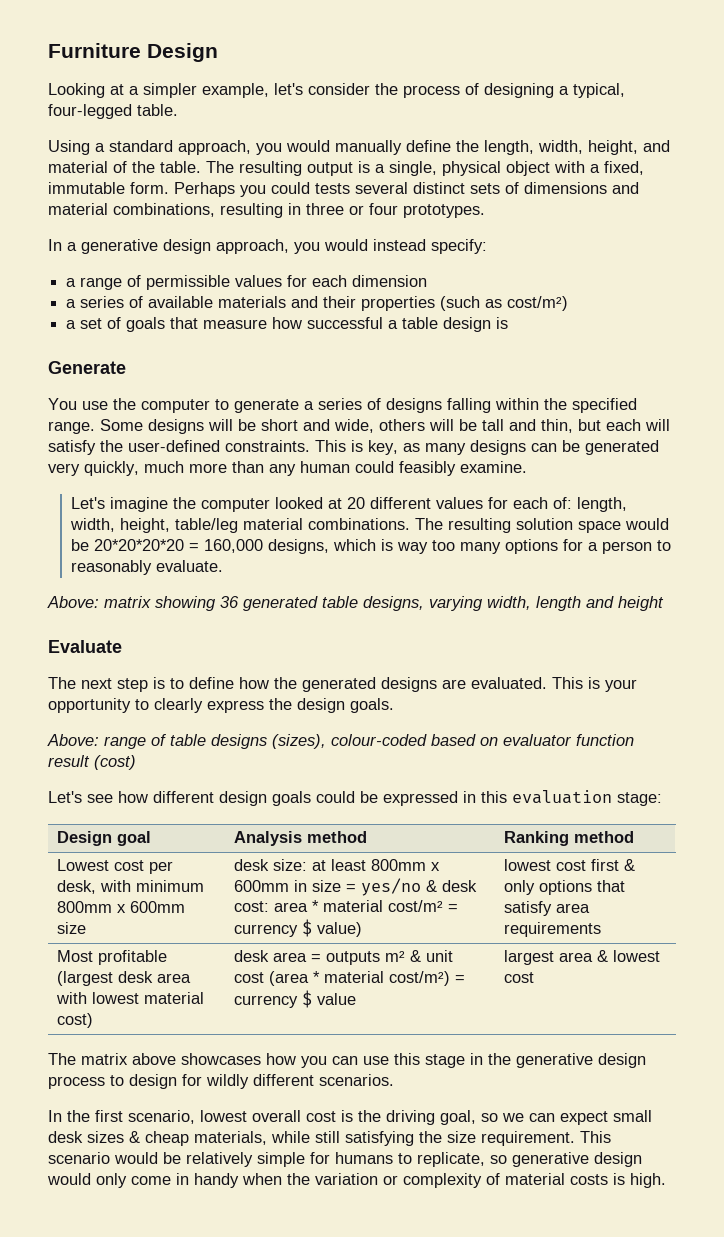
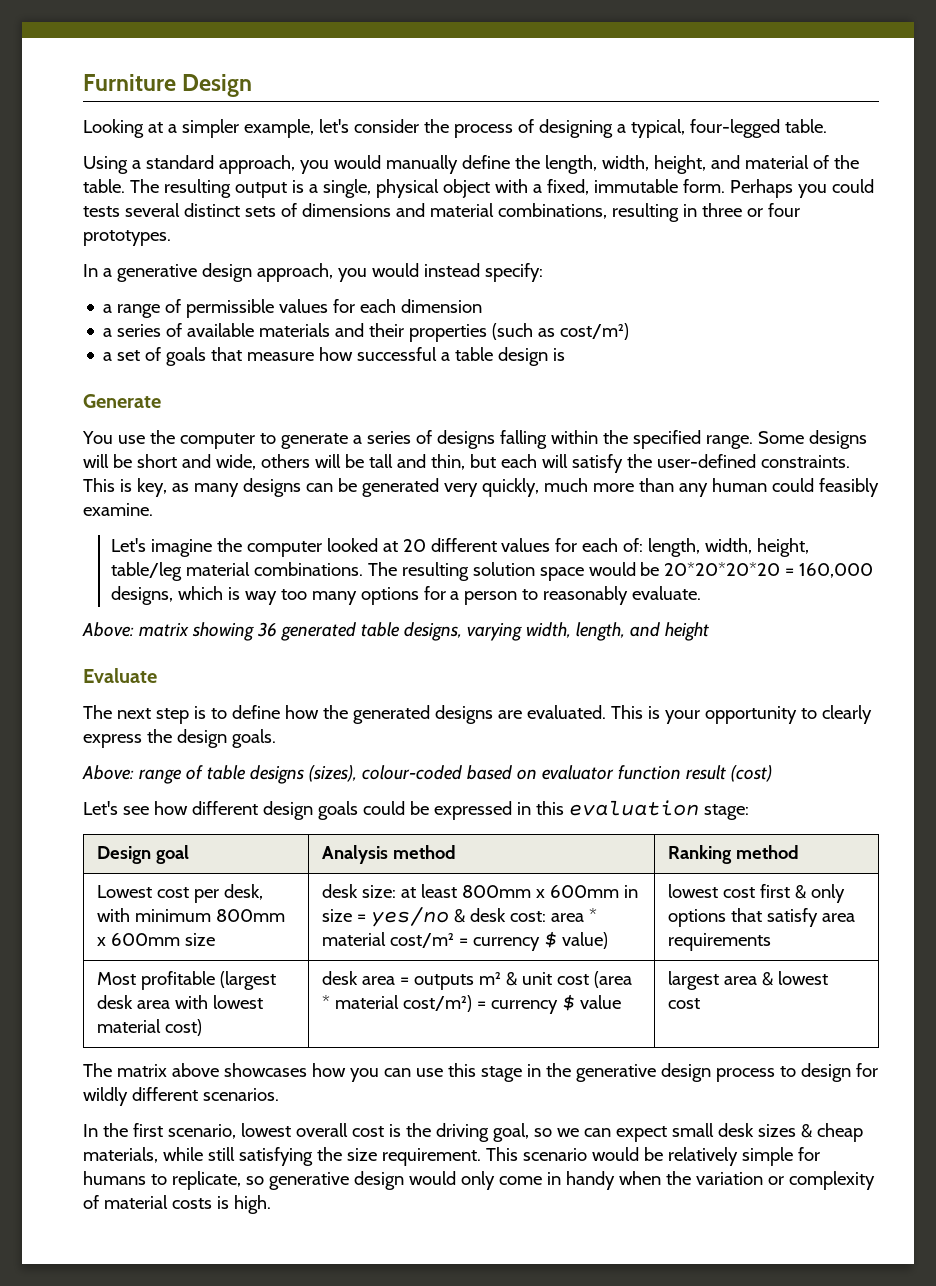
[536,596,581,611] length -> [575,622,625,641] length,

